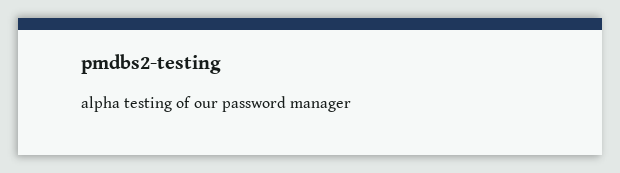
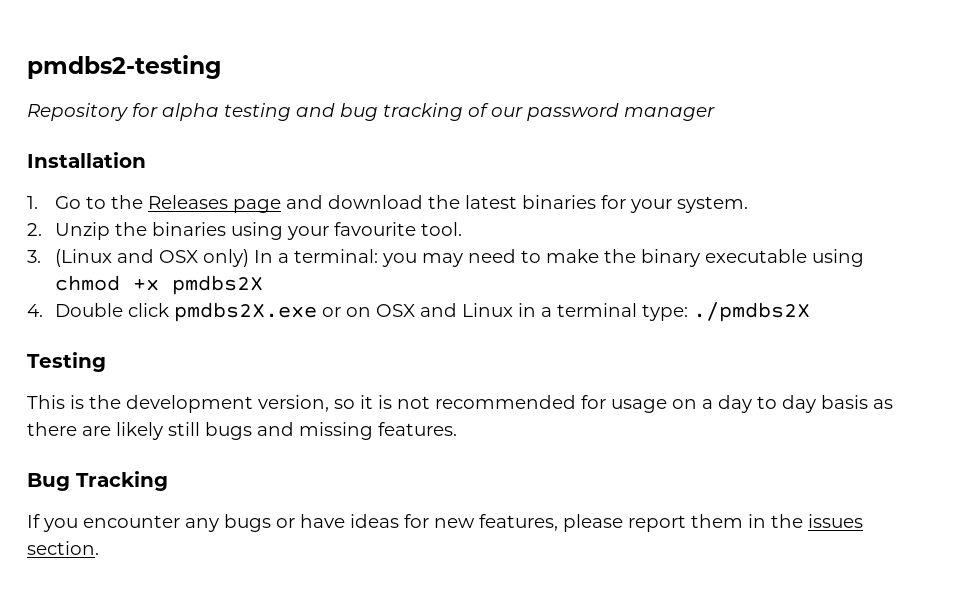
[81,96,351,112] alpha testing of our password manager -> [27,103,715,121] [27,152,146,168] [27,195,748,213] [27,222,462,240] [27,249,864,267] [54,275,263,295] [27,302,810,322] [27,352,106,372] [27,395,893,413] [27,422,457,440] [27,471,168,491] [27,514,863,532] [27,541,99,555] Repository for alpha testing and bug tracking of our password manager // Installation // 1. Go to the Releases page and download the latest binaries for your system. // 2. Unzip the binaries using your favourite tool. // 3. (Linux and OSX only) In a terminal: you may need to make the binary executable using chmod +x pmdbs2X // 4. Double click pmdbs2X.exe or on OSX and Linux in a terminal type: ./pmdbs2X // Testing // This is the development version, so it is not recommended for usage on a day to day basis as there are likely still bugs and missing features. // Bug Tracking // If you encounter any bugs or have ideas for new features, please report them in the issues section.

